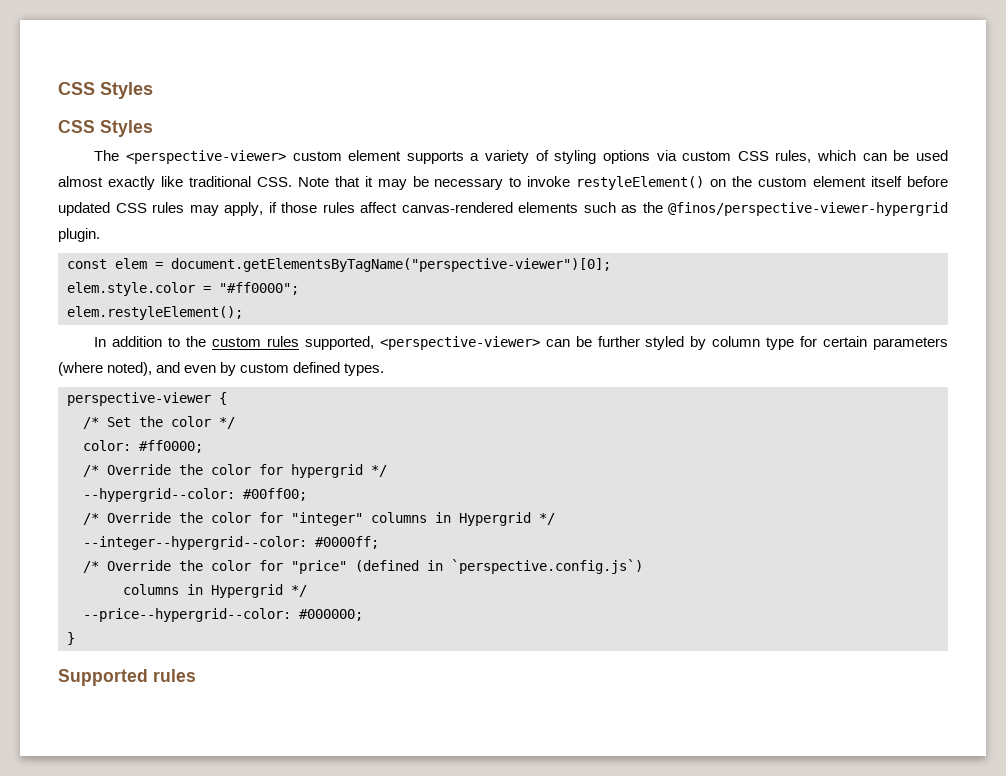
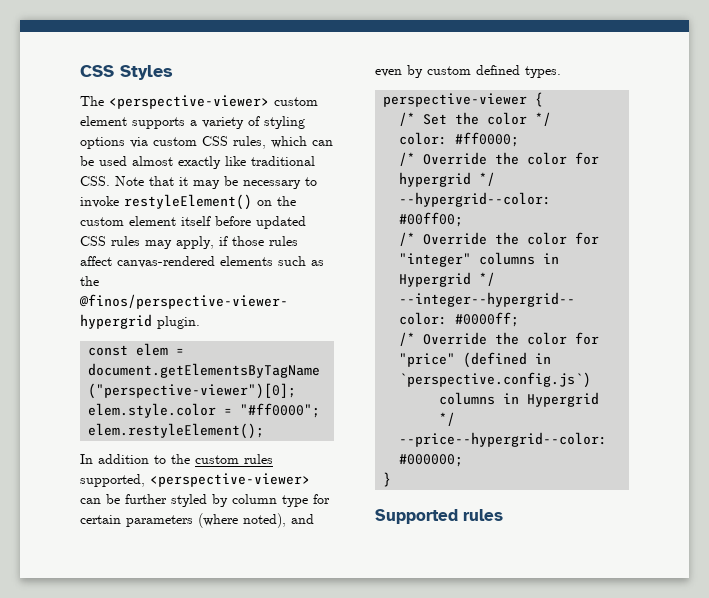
[58,82,153,99] [58,120,153,137] CSS Styles // CSS Styles -> [80,65,173,80] CSS Styles

